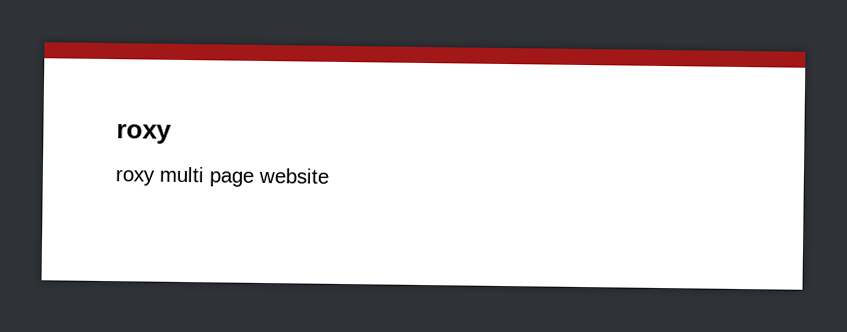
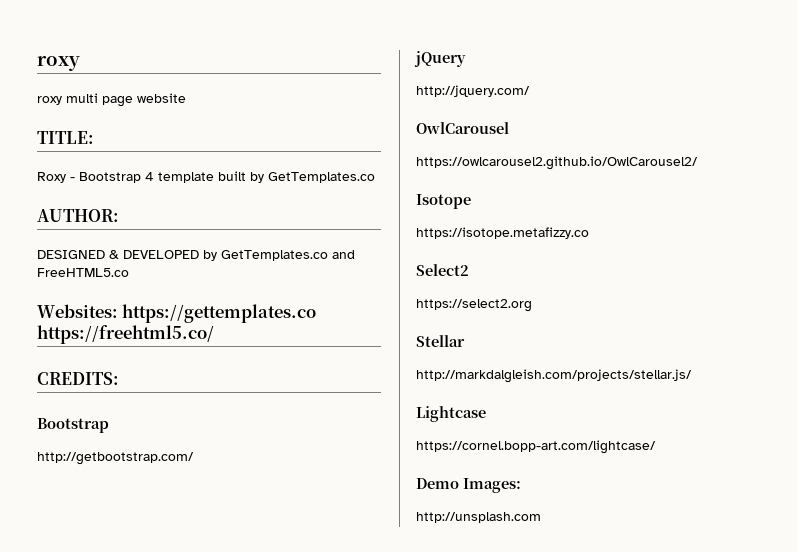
(329, 175) none -> [37,131,94,144] [37,171,375,183] [37,209,119,222] [37,250,355,261] [37,268,129,277] [37,304,317,323] [37,325,214,344] [37,372,119,385] [37,418,109,433] [37,452,194,465] [414,51,466,67] [416,85,530,97] [416,122,509,134] [416,156,698,170] [416,194,471,209] [416,227,589,239] [416,264,469,276] [416,299,532,312] [416,335,465,347] [416,369,692,383] [416,406,486,422] [416,440,656,454] [416,478,521,493] [416,512,541,523] // TITLE: // Roxy - Bootstrap 4 template built by GetTemplates.co // AUTHOR: // DESIGNED & DEVELOPED by GetTemplates.co and FreeHTML5.co // Websites: https://gettemplates.co https://freehtml5.co/ // CREDITS: // Bootstrap // http://getbootstrap.com/ // jQuery // http://jquery.com/ // OwlCarousel // https://owlcarousel2.github.io/OwlCarousel2/ // Isotope // https://isotope.metafizzy.co // Select2 // https://select2.org // Stellar // http://markdalgleish.com/projects/stellar.js/ // Lightcase // https://cornel.bopp-art.com/lightcase/ // Demo Images: // http://unsplash.com

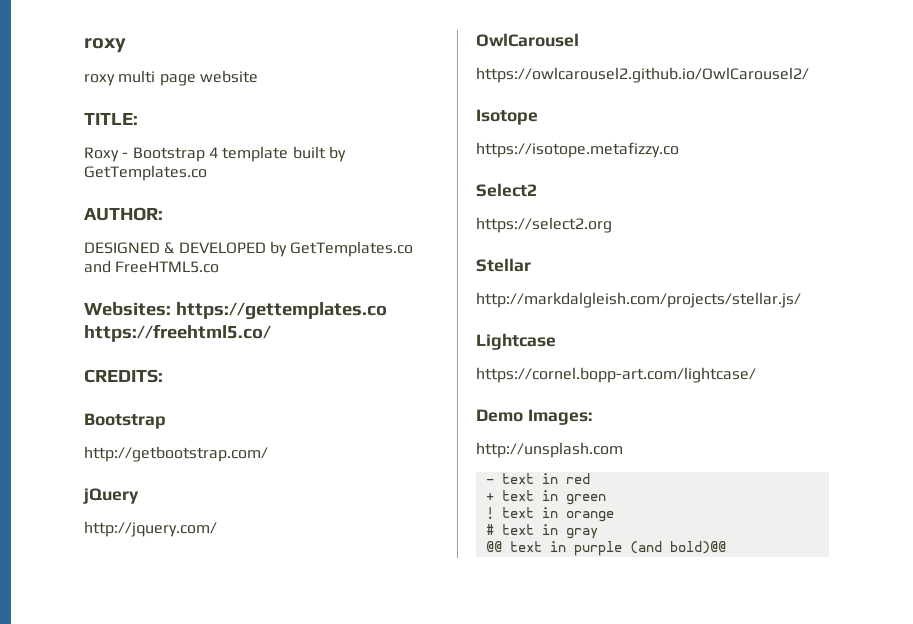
(541, 517) none -> [485,473,590,484] [485,490,606,505] [485,507,614,522] [485,524,598,539] [485,541,726,556] // - text in red // + text in green // ! text in orange // # text in gray // @@ text in purple (and bold)@@

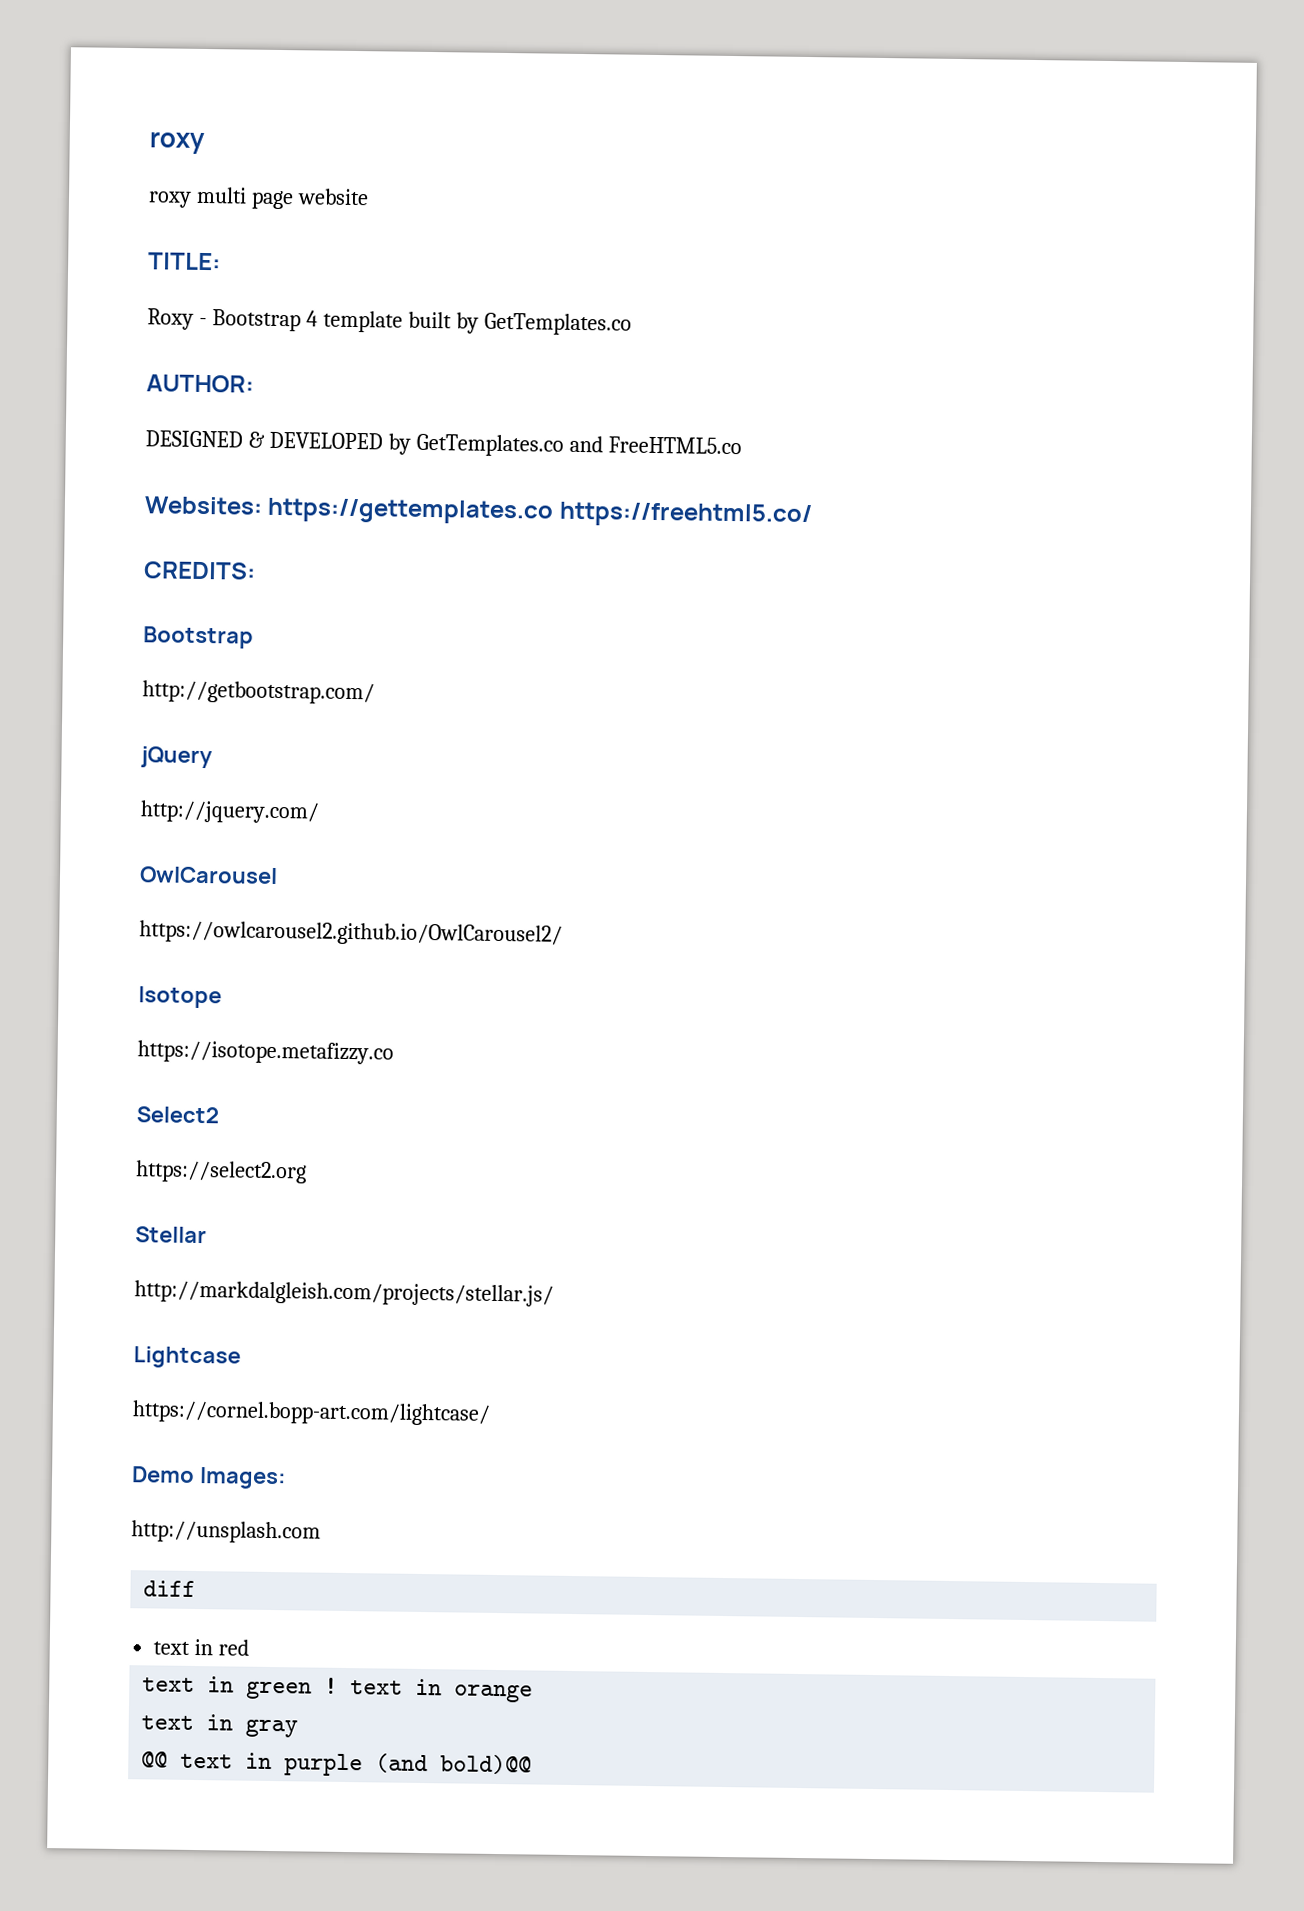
[485,479,494,484] - -> [143,1580,197,1598] diff //
[485,493,494,501] + -> (250, 1647) none
(606, 499) // -> (313, 1690) none
[485,524,494,535] # -> (534, 1693) none

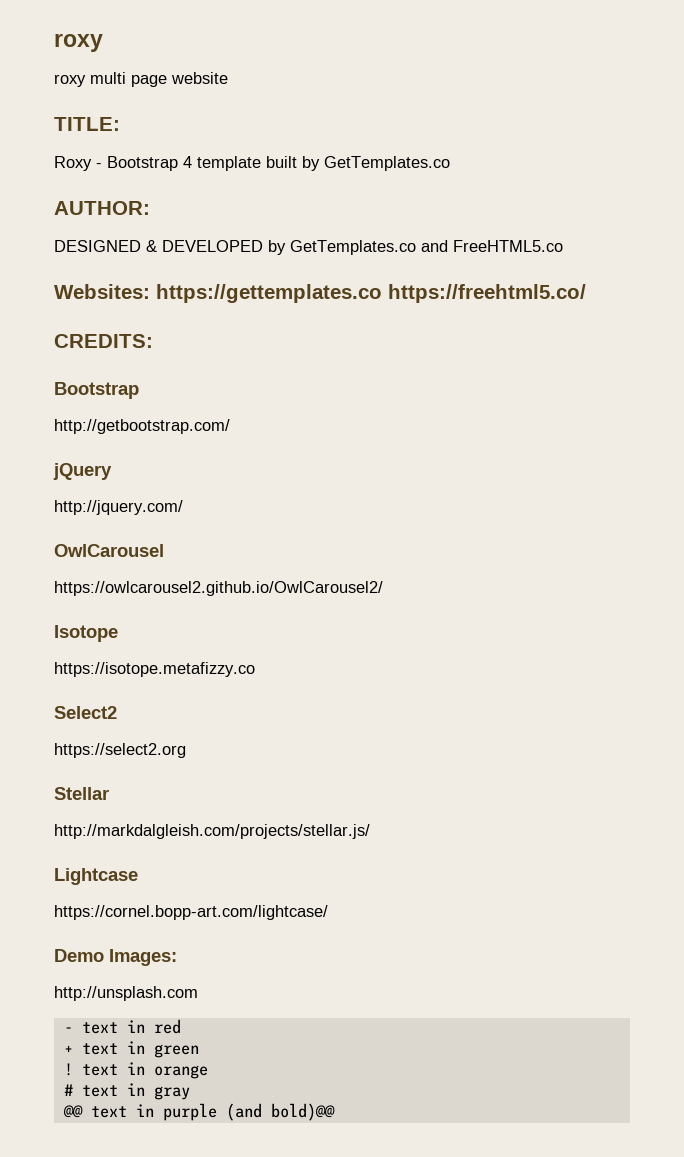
[143,1580,197,1598] diff // -> [63,1027,73,1033] -
(250, 1647) none -> [63,1045,73,1054] +
(313, 1690) none -> (199, 1051) //
(534, 1693) none -> [63,1084,73,1096] #

